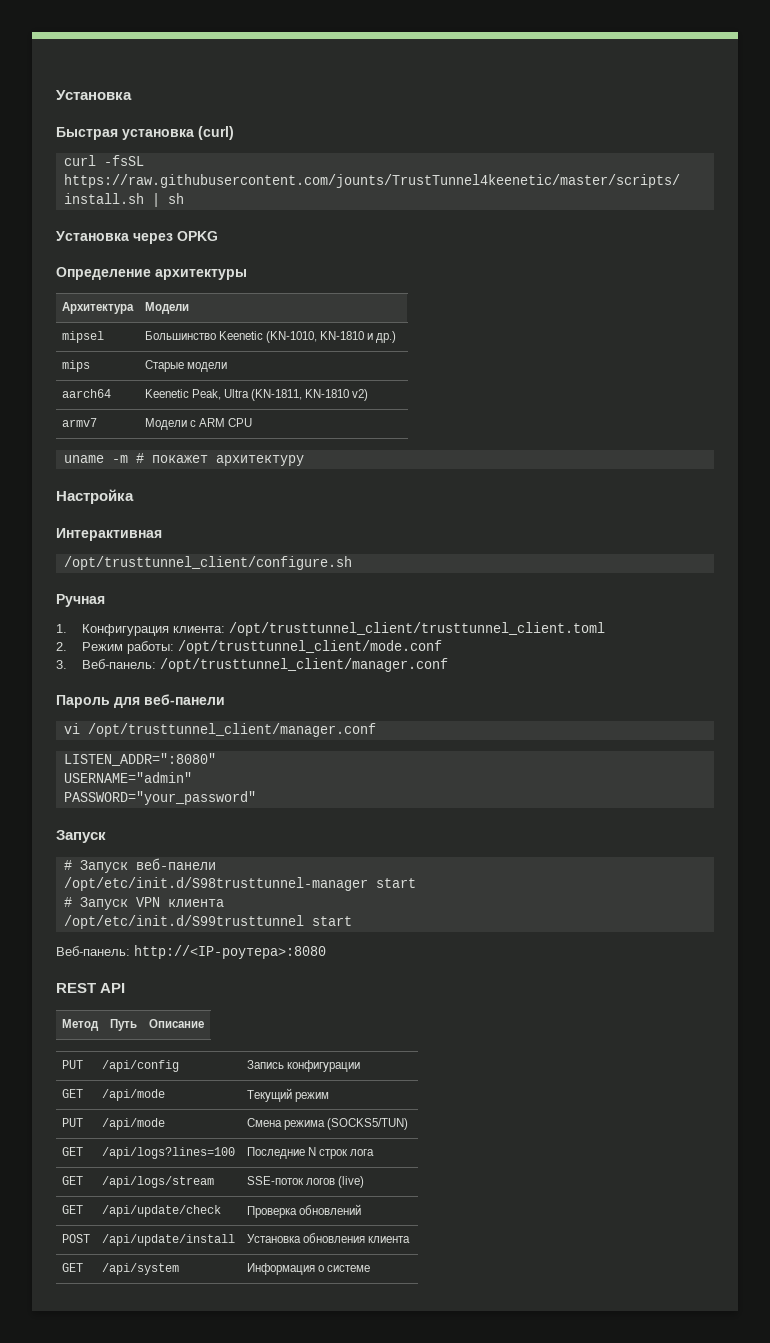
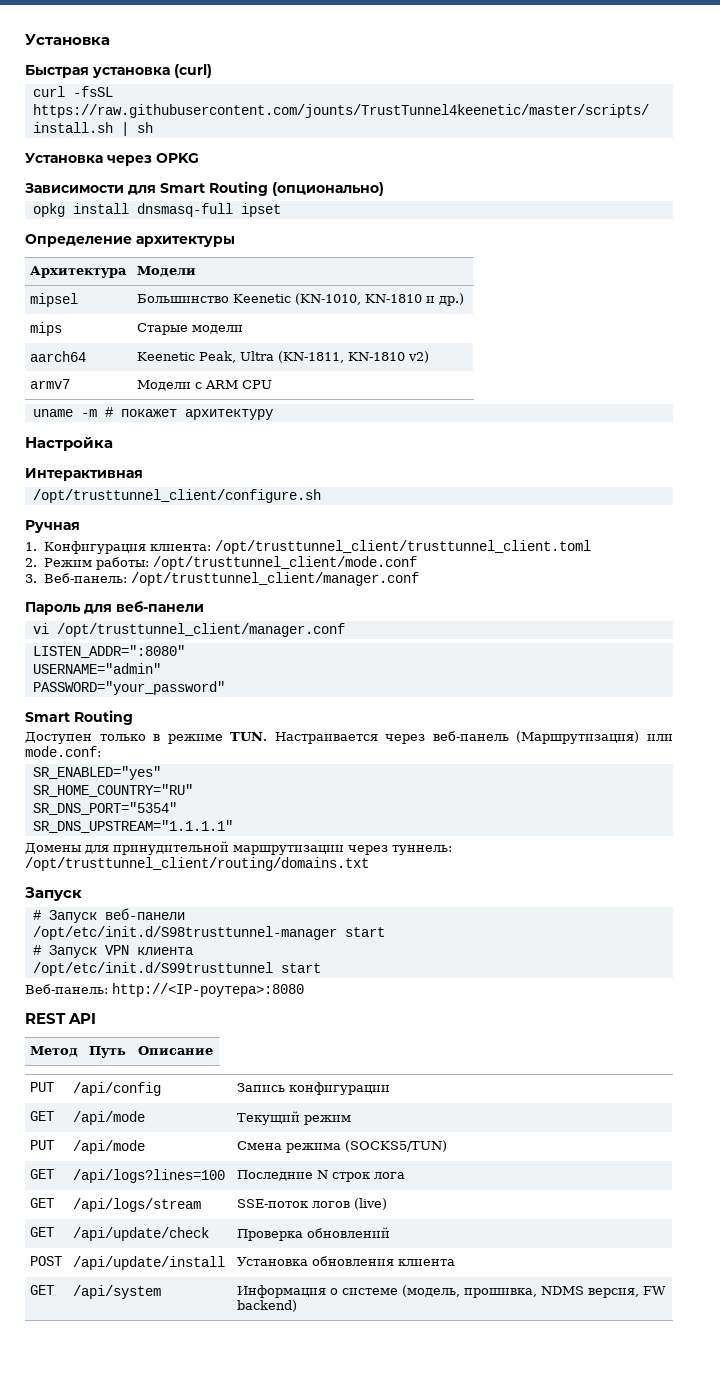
(218, 236) none -> [25,181,384,196] [32,203,281,217] // Зависимости для Smart Routing (опционально) // opkg install dnsmasq-full ipset
(256, 798) none -> [25,710,133,725] [25,731,673,744] [25,746,101,757] [32,766,161,780] [32,784,193,797] [32,802,177,815] [32,820,233,833] [25,841,452,855] [25,857,369,871] // Smart Routing // Доступен только в режиме TUN. Настраивается через веб-панель (Маршрутизация) или mode.conf: // SR_ENABLED="yes" // SR_HOME_COUNTRY="RU" // SR_DNS_PORT="5354" // SR_DNS_UPSTREAM="1.1.1.1" // Домены для принудительной маршрутизации через туннель: /opt/trusttunnel_client/routing/domains.txt
(370, 1268) none -> [402,1285,667,1298] [237,1300,298,1312] (модель, прошивка, NDMS версия, FW backend)

